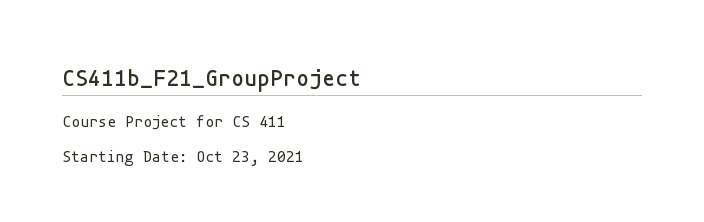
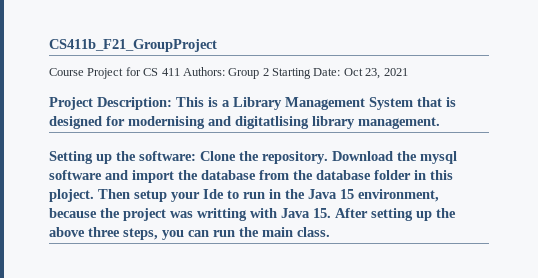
(286, 121) // -> [182,67,269,79] Authors: Group 2
(304, 156) none -> [49,97,456,110] [49,116,440,129] [49,151,457,164] [49,170,453,183] [49,189,439,202] [49,208,456,221] [49,227,330,240] // Project Description: This is a Library Management System that is designed for modernising and digitatlising library management. // Setting up the software: Clone the repository. Download the mysql software and import the database from the database folder in this ploject. Then setup your Ide to run in the Java 15 environment, because the project was writting with Java 15. After setting up the above three steps, you can run the main class.

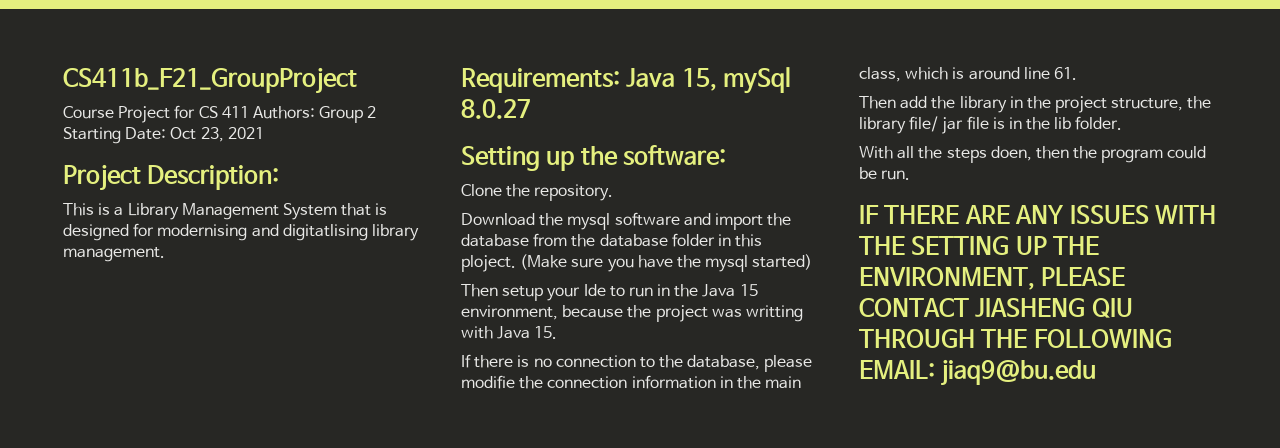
(172, 103) none -> (280, 177) //
(440, 123) none -> [461,67,792,94] [461,99,531,119] // Requirements: Java 15, mySql 8.0.27
(196, 156) none -> (727, 155) //
(328, 157) none -> (614, 192) //
(94, 195) none -> [520,254,813,272] (Make sure you have the mysql started) //
[335,208,456,221] [49,227,330,240] After setting up the above three steps, you can run the main class. -> [461,354,813,372] [461,375,802,389] [859,67,1077,82] [859,96,1212,113] [859,116,1123,134] [859,146,1207,163] [859,167,911,180] [859,205,1217,224] [859,236,1100,255] [859,267,1126,290] [859,298,1133,318] [859,329,1172,348] [859,359,1097,386] // If there is no connection to the database, please modifie the connection information in the main class, which is around line 61. // Then add the library in the project structure, the library file/ jar file is in the lib folder. // With all the steps doen, then the program could be run. // IF THERE ARE ANY ISSUES WITH THE SETTING UP THE ENVIRONMENT, PLEASE CONTACT JIASHENG QIU THROUGH THE FOLLOWING EMAIL: jiaq9@bu.edu

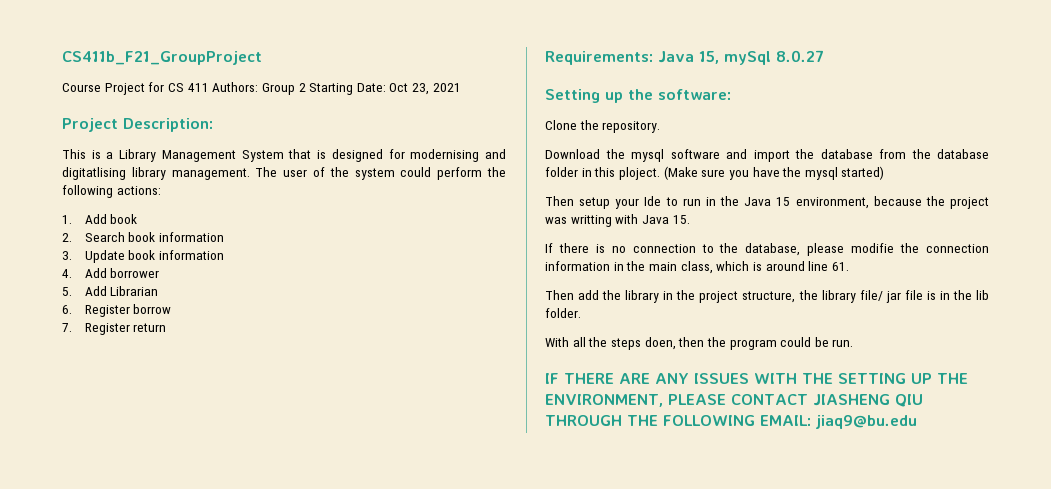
(165, 254) none -> [255,167,507,180] [62,185,161,198] [62,214,138,224] [62,232,225,242] [62,250,225,263] [62,268,160,278] [62,286,159,296] [62,304,172,317] [62,323,167,335] The user of the system could perform the following actions: // 1. Add book // 2. Search book information // 3. Update book information // 4. Add borrower // 5. Add Librarian // 6. Register borrow // 7. Register return

